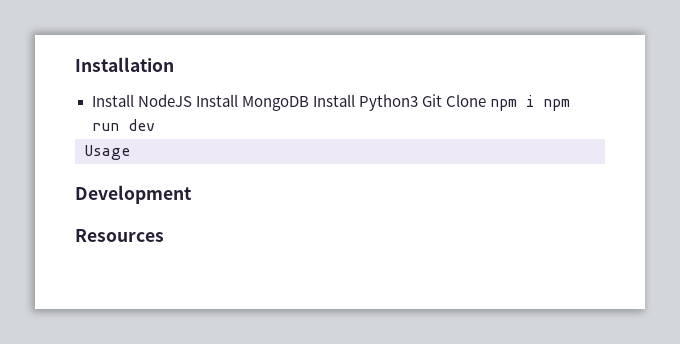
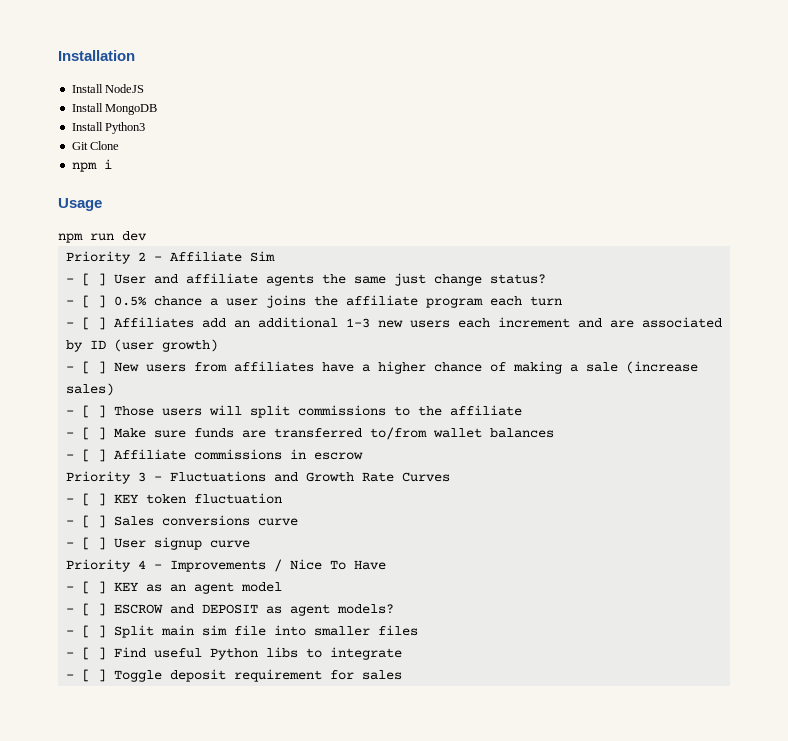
(192, 100) none -> (145, 88) //
(309, 103) none -> (158, 109) //
(418, 102) none -> (146, 128) //
(486, 100) none -> (120, 145) //
(534, 101) none -> [58,198,102,211] // Usage //
[84,145,130,160] [75,185,192,204] [75,229,164,242] Usage // Development // Resources -> [65,251,275,264] [65,273,546,286] [65,295,562,308] [65,317,722,330] [65,339,218,352] [65,361,698,374] [65,383,114,396] [65,405,522,418] [65,427,554,440] [65,449,363,462] [65,471,450,484] [65,493,282,506] [65,515,298,528] [65,537,250,550] [65,559,386,572] [65,581,282,594] [65,603,394,616] [65,625,418,638] [65,647,402,660] [65,669,402,682] Priority 2 - Affiliate Sim // - [ ] User and affiliate agents the same just change status? // - [ ] 0.5% chance a user joins the affiliate program each turn // - [ ] Affiliates add an additional 1-3 new users each increment and are associated by ID (user growth) // - [ ] New users from affiliates have a higher chance of making a sale (increase sales) // - [ ] Those users will split commissions to the affiliate // - [ ] Make sure funds are transferred to/from wallet balances // - [ ] Affiliate commissions in escrow // Priority 3 - Fluctuations and Growth Rate Curves // - [ ] KEY token fluctuation // - [ ] Sales conversions curve // - [ ] User signup curve // Priority 4 - Improvements / Nice To Have // - [ ] KEY as an agent model // - [ ] ESCROW and DEPOSIT as agent models? // - [ ] Split main sim file into smaller files // - [ ] Find useful Python libs to integrate // - [ ] Toggle deposit requirement for sales

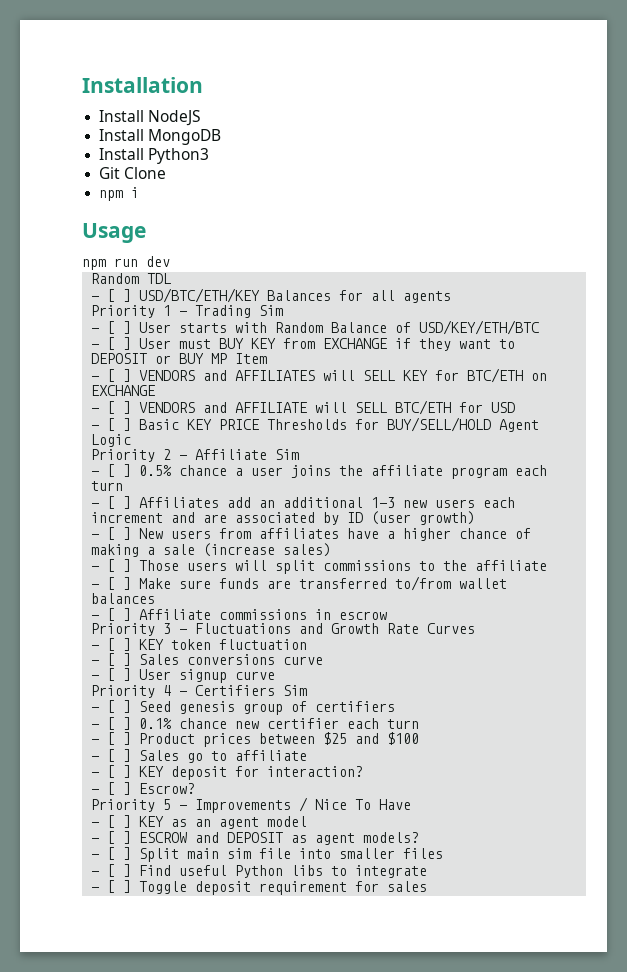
[65,251,242,264] Priority 2 - Affiliate -> [91,273,172,284] [91,288,452,303] [91,305,252,318] Random TDL // - [ ] USD/BTC/ETH/KEY Balances for all agents // Priority 1 - Trading
[153,273,546,286] and affiliate agents the same just change status? -> [179,320,540,335] [91,337,516,351] [91,353,268,364] [91,368,548,383] [91,385,156,396] [91,400,516,415] [91,417,540,432] [91,434,132,447] [91,449,300,462] starts with Random Balance of USD/KEY/ETH/BTC // - [ ] User must BUY KEY from EXCHANGE if they want to DEPOSIT or BUY MP Item // - [ ] VENDORS and AFFILIATES will SELL KEY for BTC/ETH on EXCHANGE // - [ ] VENDORS and AFFILIATE will SELL BTC/ETH for USD // - [ ] Basic KEY PRICE Thresholds for BUY/SELL/HOLD Agent Logic // Priority 2 - Affiliate Sim
(162, 566) none -> [195,685,308,696] [91,700,396,715] [91,717,420,730] [91,732,420,747] [91,749,308,763] [91,765,364,780] [91,782,196,795] [91,799,188,812] Certifiers Sim // - [ ] Seed genesis group of certifiers // - [ ] 0.1% chance new certifier each turn // - [ ] Product prices between $25 and $100 // - [ ] Sales go to affiliate // - [ ] KEY deposit for interaction? // - [ ] Escrow? // Priority 5 -

